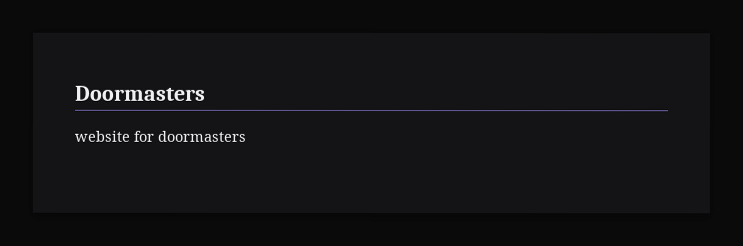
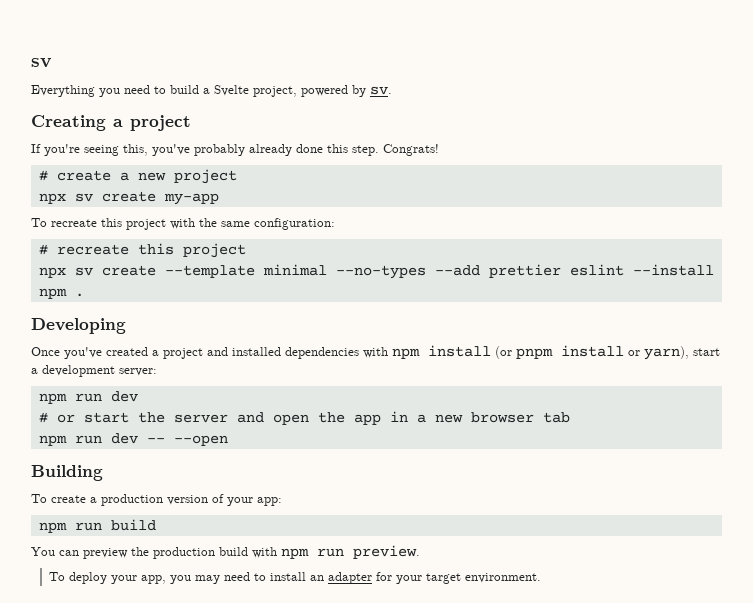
[75,85,206,101] [74,130,246,142] Doormasters // website for doormasters -> [31,58,52,67] [31,85,392,97] [31,115,191,131] [31,144,439,156] [38,169,237,184] [38,191,219,205] [31,218,335,230] [38,243,246,258] [38,264,714,279] [38,288,84,299] [31,318,126,334] [31,345,720,360] [31,365,157,377] [38,391,138,404] [38,411,570,425] [38,433,228,446] [31,465,103,481] [31,494,282,506] [38,519,156,533] [31,545,420,559] [49,572,542,584] sv // Everything you need to build a Svelte project, powered by sv. // Creating a project // If you're seeing this, you've probably already done this step. Congrats! // # create a new project // npx sv create my-app // To recreate this project with the same configuration: // # recreate this project // npx sv create --template minimal --no-types --add prettier eslint --install npm . // Developing // Once you've created a project and installed dependencies with npm install (or pnpm install or yarn), start a development server: // npm run dev // # or start the server and open the app in a new browser tab // npm run dev -- --open // Building // To create a production version of your app: // npm run build // You can preview the production build with npm run preview. // To deploy your app, you may need to install an adapter for your target environment.

